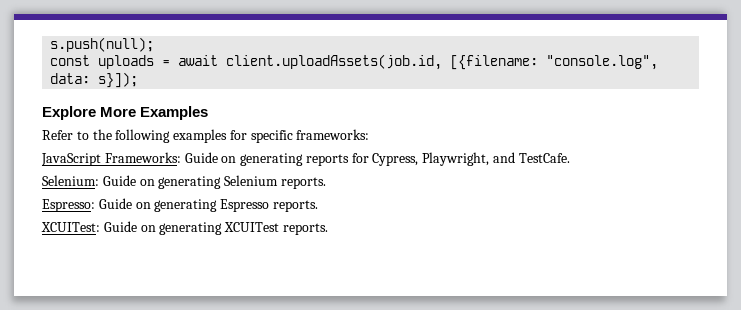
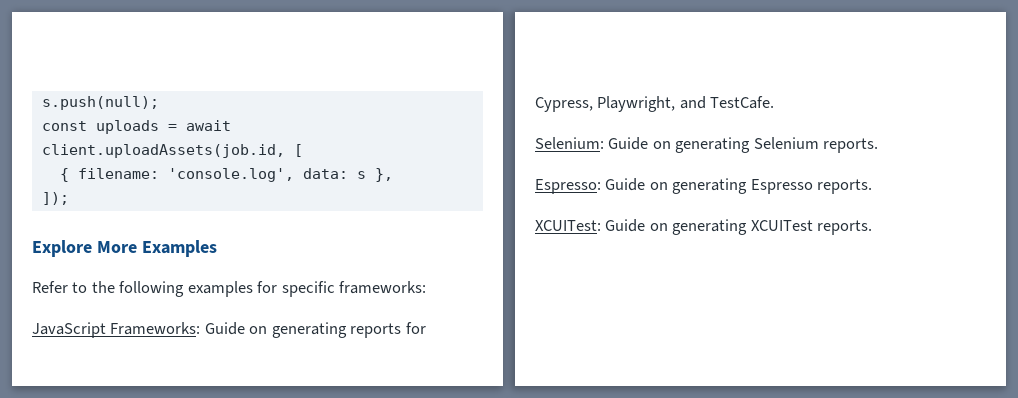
[450,55,659,70] [50,72,139,88] [{filename: "console.log", data: s}]); -> [293,144,303,157] [59,168,393,182] [41,192,69,205] [ // { filename: 'console.log', data: s }, // ]);

